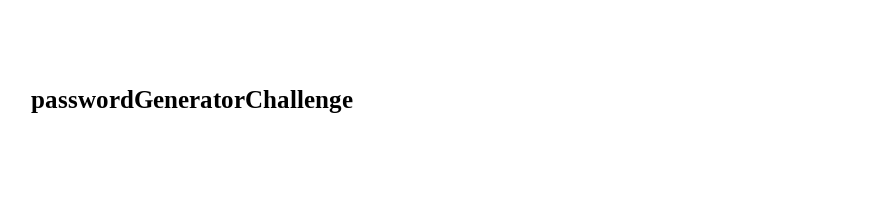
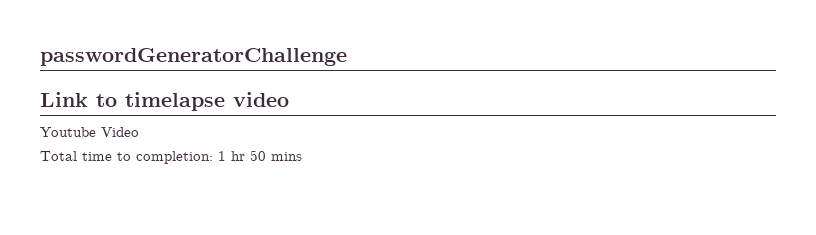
(353, 101) none -> [40,92,289,111] [40,127,139,137] [40,150,302,164] // Link to timelapse video // Youtube Video // Total time to completion: 1 hr 50 mins

